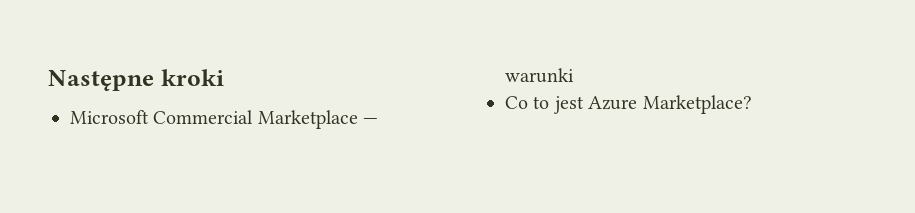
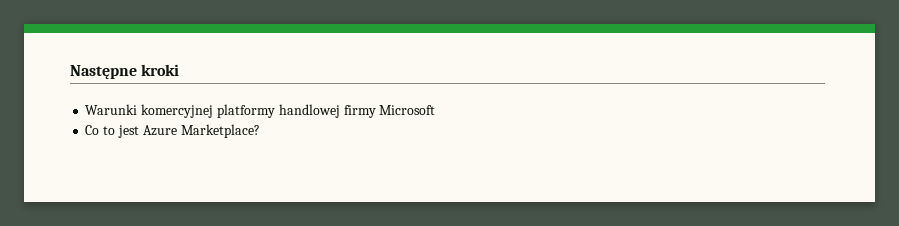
[70,110,379,129] [505,68,574,83] Microsoft Commercial Marketplace — warunki -> [85,104,436,118] Warunki komercyjnej platformy handlowej firmy Microsoft

